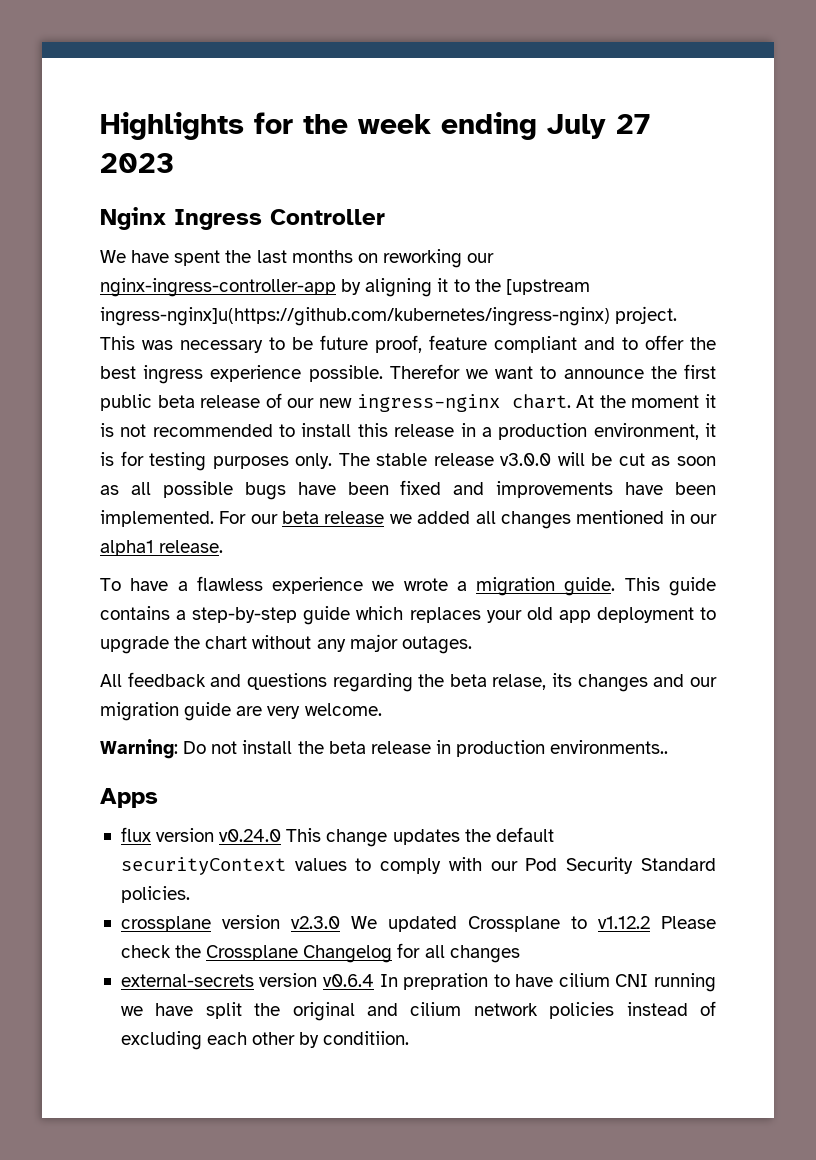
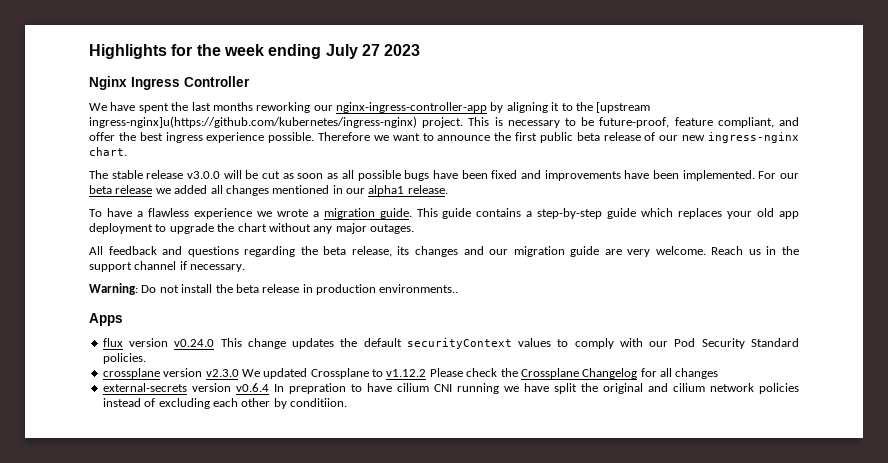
[357,253,378,263] on -> (253, 106) none
[142,340,173,350] was -> [494,117,503,126] is
[320,335,638,353] future proof, feature compliant and to -> [599,117,799,128] future-proof, feature compliant, and
[389,364,460,379] Therefor -> [318,132,371,141] Therefore
[576,394,716,408] [100,423,717,440] [100,451,333,471] At the moment it is not recommended to install this release in a production environment, it is for testing purposes only. -> (127, 151) //
[492,674,547,690] relase, -> [351,246,392,257] release,
(382, 709) none -> [711,246,799,255] [89,261,246,272] Reach us in the support channel if necessary.

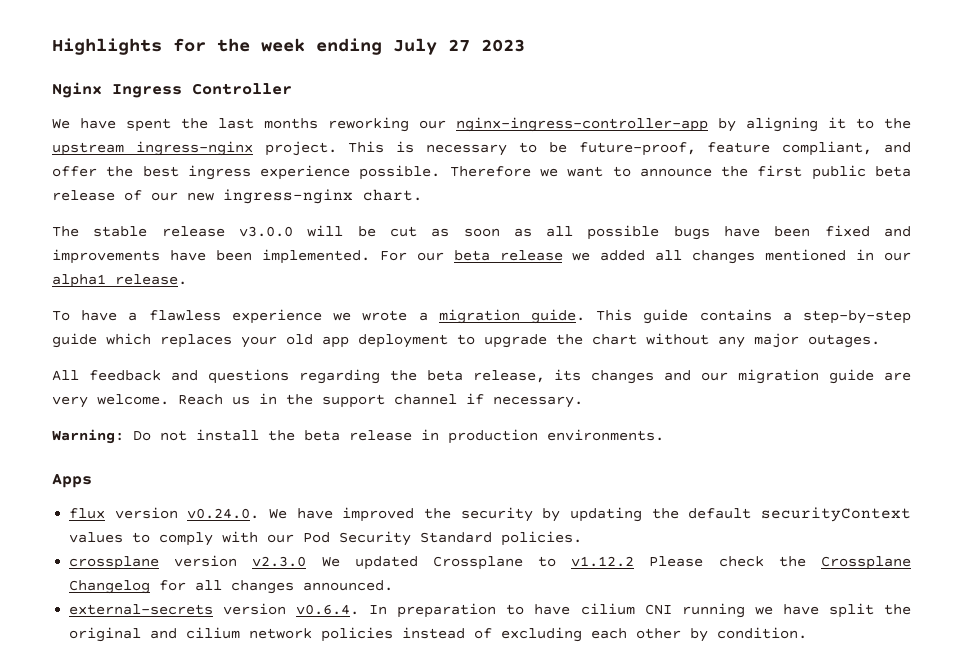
[596,102,651,113] [89,116,417,128] [upstream ingress-nginx]u(https://github.com/kubernetes/ingress-nginx) -> [52,141,253,156] upstream ingress-nginx
[379,284,459,293] environments.. -> [547,429,664,441] environments.
[174,338,335,349] v0.24.0 This change updates -> [187,507,643,522] v0.24.0. We have improved the security by updating
(719, 373) none -> [303,580,394,591] announced.
[235,383,346,394] v0.6.4 In prepration -> [296,603,497,618] v0.6.4. In preparation
[290,398,347,407] conditiion. -> [717,627,808,639] condition.

